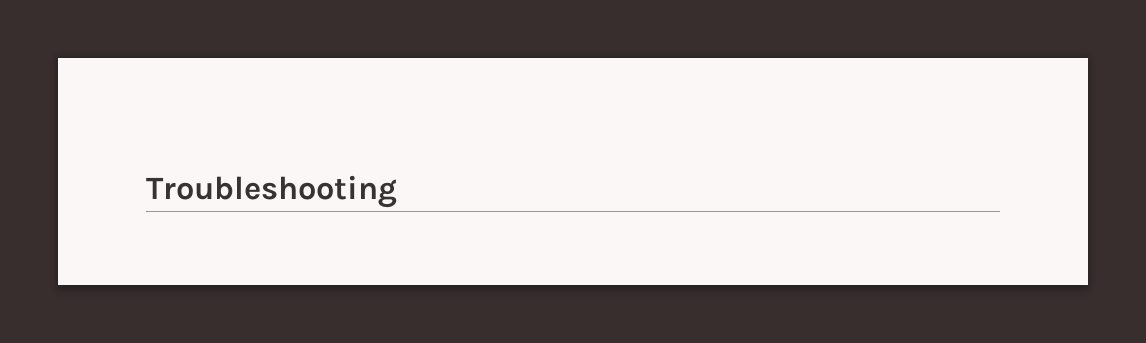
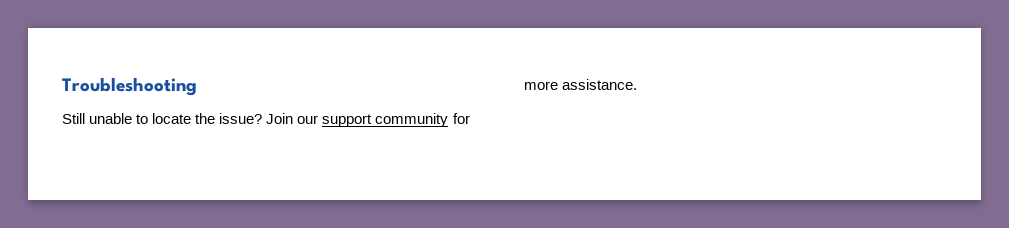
(397, 191) none -> [62,113,470,127] [524,79,638,90] // Still unable to locate the issue? Join our support community for more assistance.

